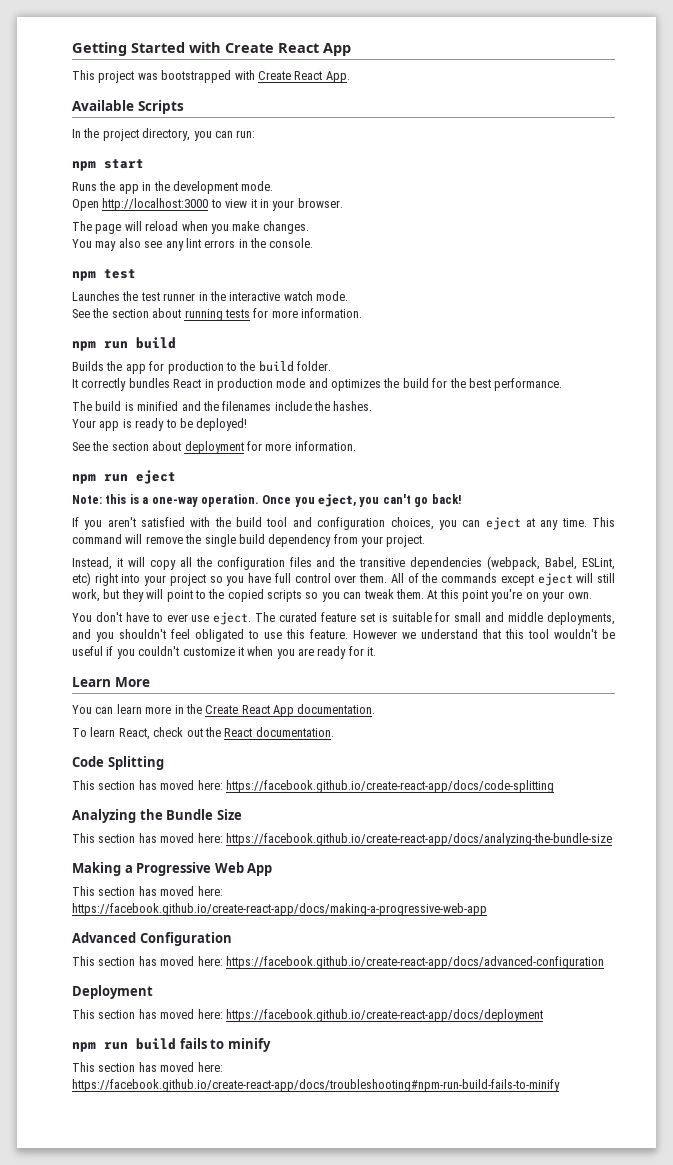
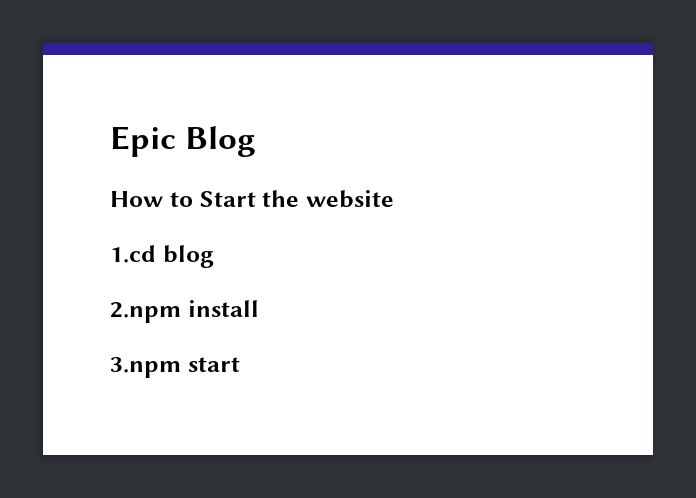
[72,42,351,56] [72,70,350,83] [72,100,184,114] [72,128,256,141] [72,159,144,171] [72,181,274,194] [72,198,343,211] [72,221,309,234] [72,238,314,251] [72,269,136,281] [72,291,348,301] [72,308,362,321] [72,337,176,351] [72,361,331,374] [72,378,563,391] [72,401,373,411] [72,418,248,431] [72,441,356,454] [72,470,176,484] [72,494,462,507] [72,517,616,530] [72,534,426,547] [72,556,616,570] [72,572,616,586] [72,589,592,602] [72,612,615,625] [72,629,615,642] [72,646,377,659] [72,677,150,687] [72,704,376,717] [72,727,334,740] [72,756,164,770] [72,780,554,793] [72,809,242,823] [72,833,612,846] [72,862,273,876] [72,886,223,896] [72,903,487,916] [72,932,232,946] [72,956,604,969] [72,985,153,999] [72,1009,543,1022] [72,1038,271,1052] [72,1062,223,1072] [72,1079,560,1092] Getting Started with Create React App // This project was bootstrapped with Create React App. // Available Scripts // In the project directory, you can run: // npm start // Runs the app in the development mode. // Open http://localhost:3000 to view it in your browser. // The page will reload when you make changes. // You may also see any lint errors in the console. // npm test // Launches the test runner in the interactive watch mode. // See the section about running tests for more information. // npm run build // Builds the app for production to the build folder. // It correctly bundles React in production mode and optimizes the build for the best performance. // The build is minified and the filenames include the hashes. // Your app is ready to be deployed! // See the section about deployment for more information. // npm run eject // Note: this is a one-way operation. Once you eject, you can't go back! // If you aren't satisfied with the build tool and configuration choices, you can eject at any time. This command will remove the single build dependency from your project. // Instead, it will copy all the configuration files and the transitive dependencies (webpack, Babel, ESLint, etc) right into your project so you have full control over them. All of the commands except eject will still work, but they will point to the copied scripts so you can tweak them. At this point you're on your own. // You don't have to ever use eject. The curated feature set is suitable for small and middle deployments, and you shouldn't feel obligated to use this feature. However we understand that this tool wouldn't be useful if you couldn't customize it when you are ready for it. // Learn More // You can learn more in the Create React App documentation. // To learn React, check out the React documentation. // Code Splitting // This section has moved here: https://facebook.github.io/create-react-app/docs/code-splitting // Analyzing the Bundle Size // This section has moved here: https://facebook.github.io/create-react-app/docs/analyzing-the-bundle-size // Making a Progressive Web App // This section has moved here: https://facebook.github.io/create-react-app/docs/making-a-progressive-web-app // Advanced Configuration // This section has moved here: https://facebook.github.io/create-react-app/docs/advanced-configuration // Deployment // This section has moved here: https://facebook.github.io/create-react-app/docs/deployment // npm run build fails to minify // This section has moved here: https://facebook.github.io/create-react-app/docs/troubleshooting#npm-run-build-fails-to-minify -> [110,126,257,157] [110,190,394,208] [110,245,214,268] [110,300,259,323] [110,357,240,378] Epic Blog // How to Start the website // 1.cd blog // 2.npm install // 3.npm start

